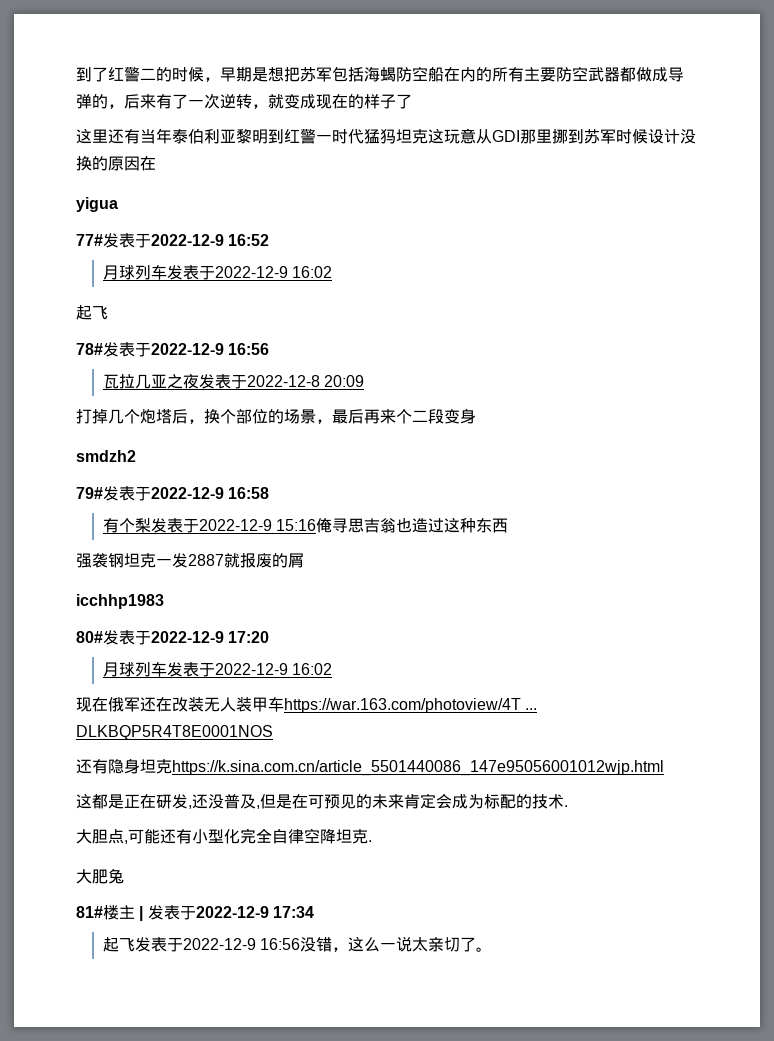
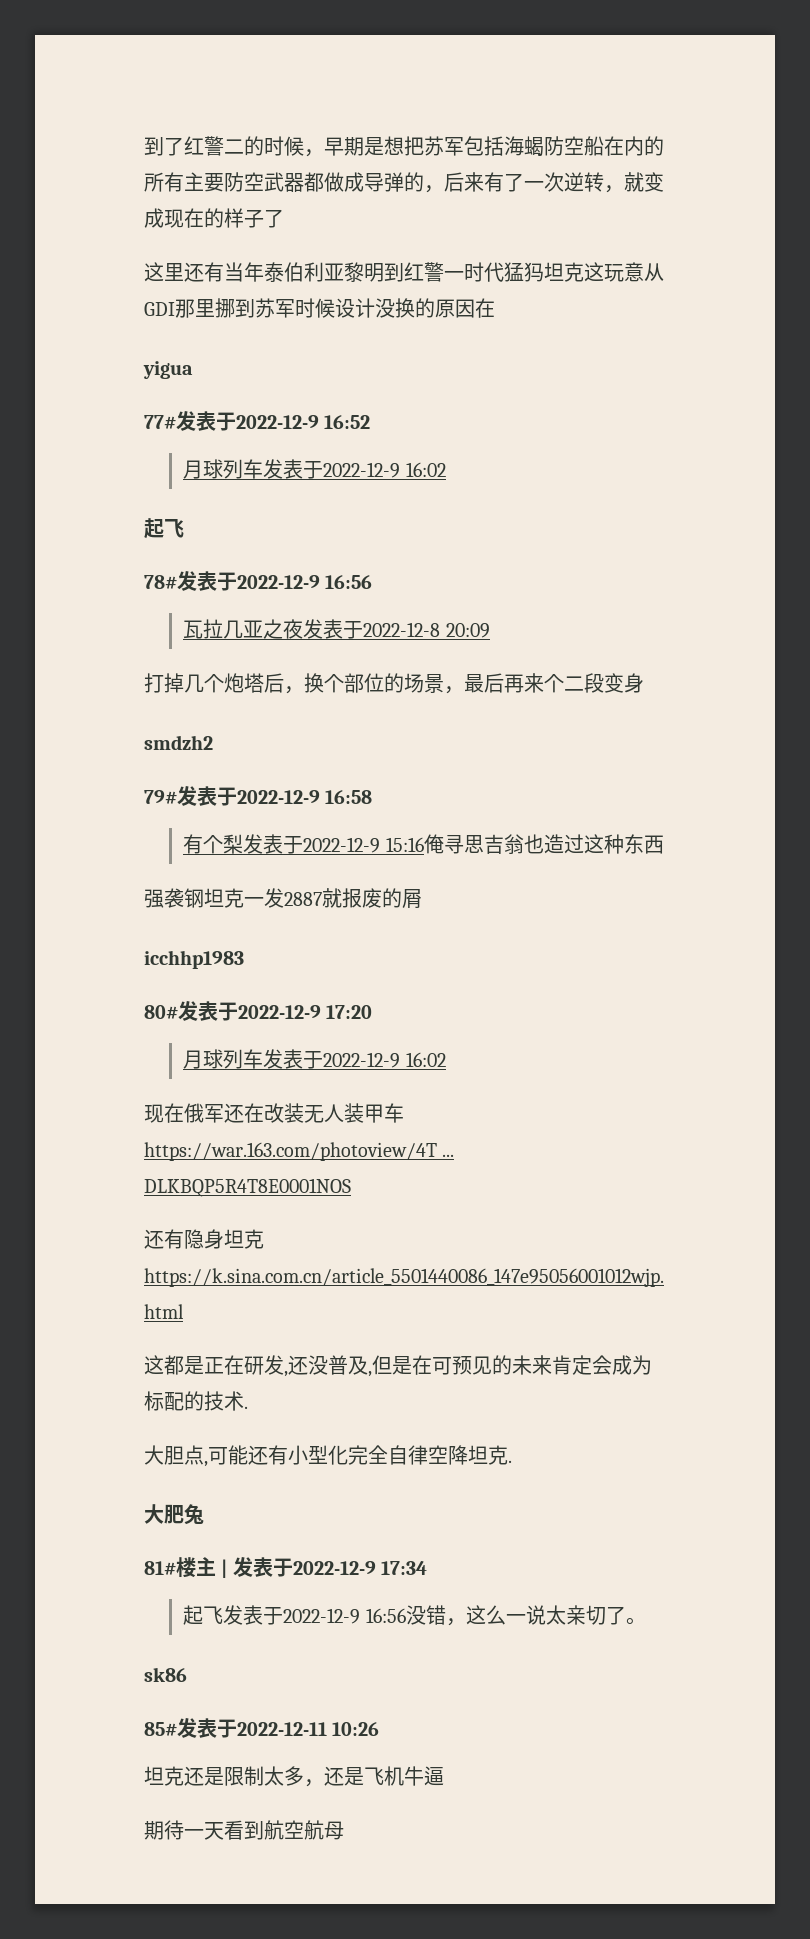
(493, 949) none -> [144,1667,187,1682] [144,1718,380,1738] [144,1766,444,1787] [144,1820,344,1840] // sk86 // 85#发表于2022-12-11 10:26 // 坦克还是限制太多，还是飞机牛逼 // 期待一天看到航空航母

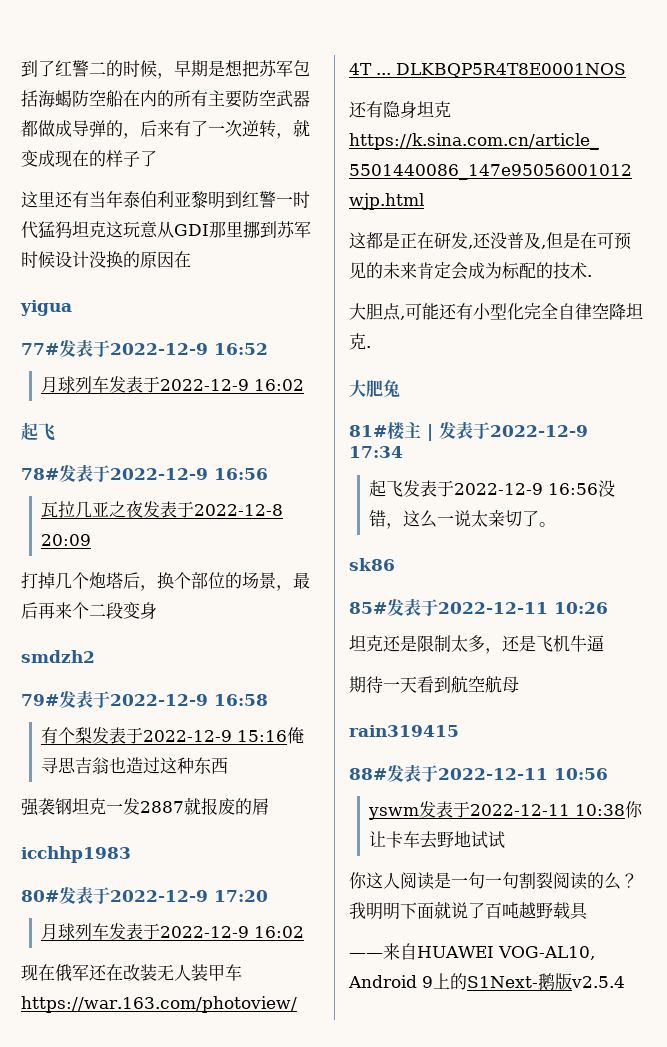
(344, 1830) none -> [349,725,459,737] [349,764,608,782] [368,801,644,820] [369,831,506,849] [349,872,638,890] [349,901,588,920] [349,943,595,960] [348,973,625,990] // rain319415 // 88#发表于2022-12-11 10:56 // yswm发表于2022-12-11 10:38你让卡车去野地试试 // 你这人阅读是一句一句割裂阅读的么？我明明下面就说了百吨越野载具 // ——来自HUAWEI VOG-AL10, Android 9上的S1Next-鹅版v2.5.4

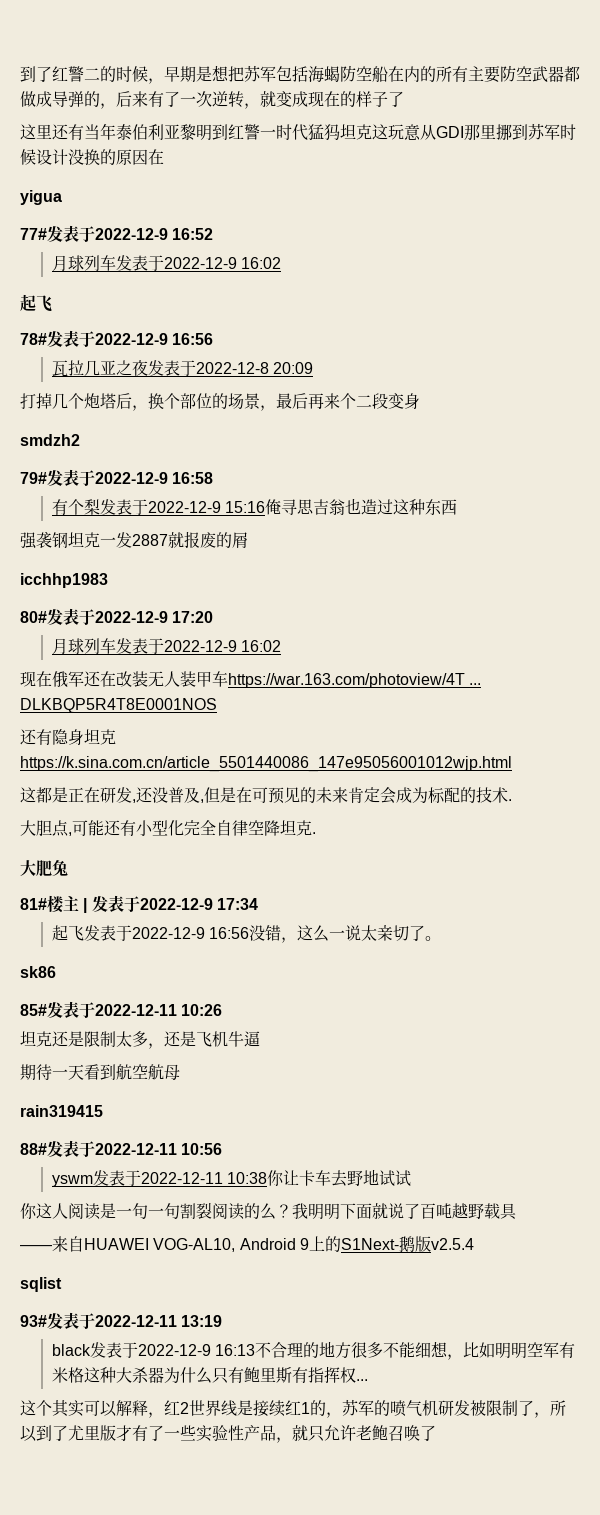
(625, 982) none -> [20,1277,62,1292] [20,1312,223,1329] [51,1341,576,1360] [51,1366,368,1384] [20,1399,566,1418] [20,1425,436,1443] // sqlist // 93#发表于2022-12-11 13:19 // black发表于2022-12-9 16:13不合理的地方很多不能细想，比如明明空军有米格这种大杀器为什么只有鲍里斯有指挥权... // 这个其实可以解释，红2世界线是接续红1的，苏军的喷气机研发被限制了，所以到了尤里版才有了一些实验性产品，就只允许老鲍召唤了

